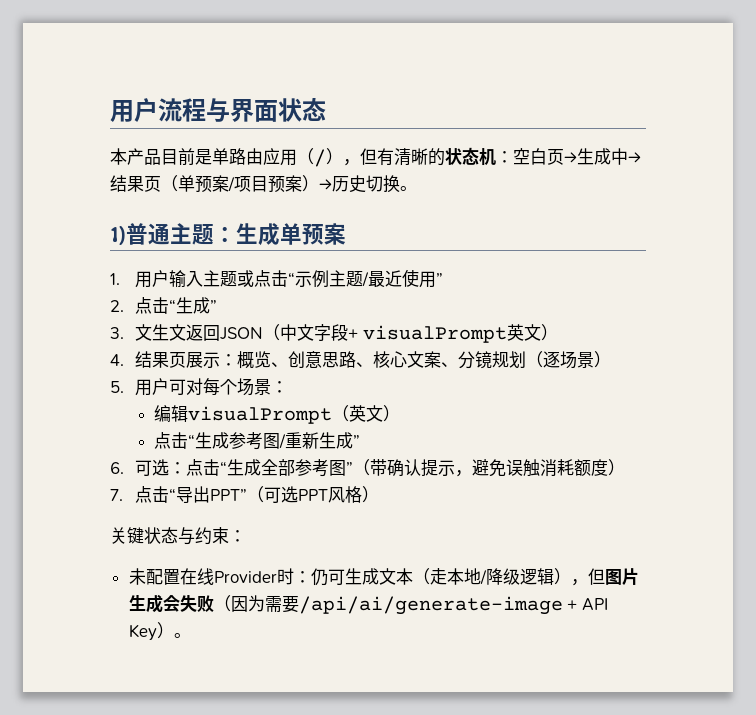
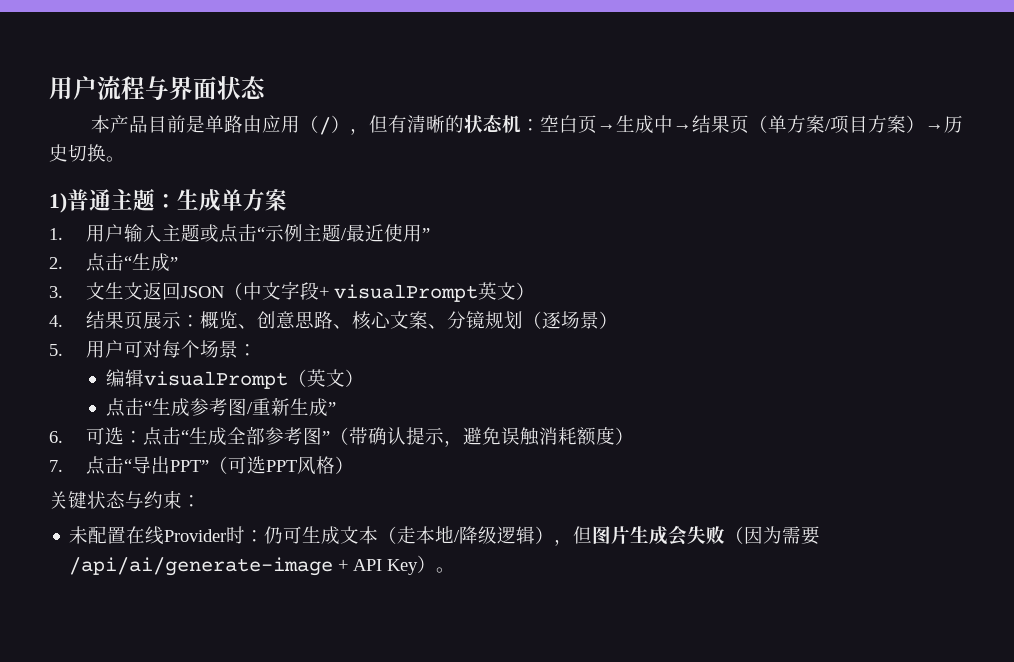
[195,175,212,193] 预 -> [786,115,806,133] 方
[268,175,285,193] 预 -> [867,115,887,133] 方
[302,223,324,245] 预 -> [243,189,265,211] 方

